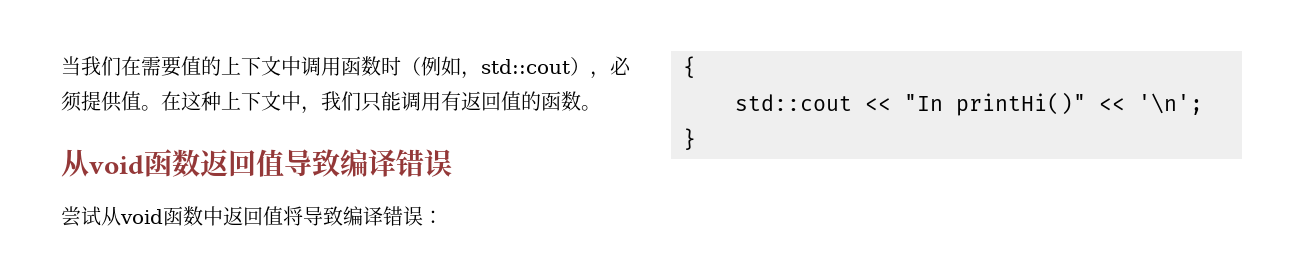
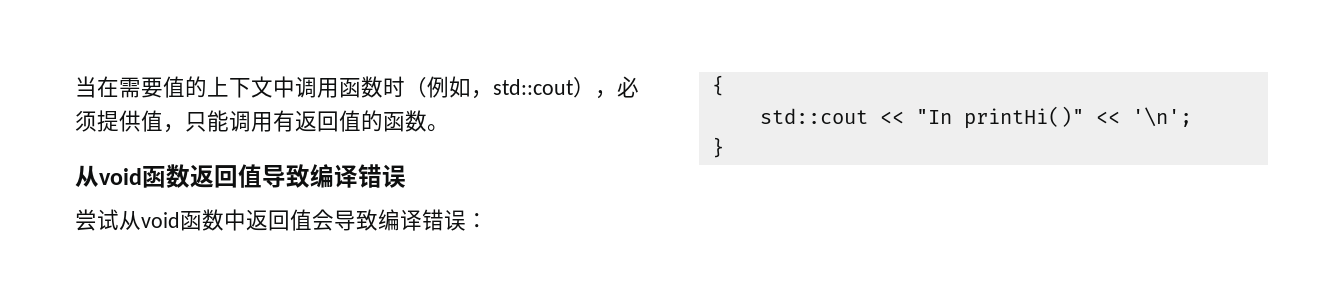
[81,56,121,76] 我们 -> (97, 87) none
[141,91,361,114] 。在这种上下文中，我们 -> [163,124,185,133] ，
[283,206,303,226] 将 -> [312,209,334,231] 会

